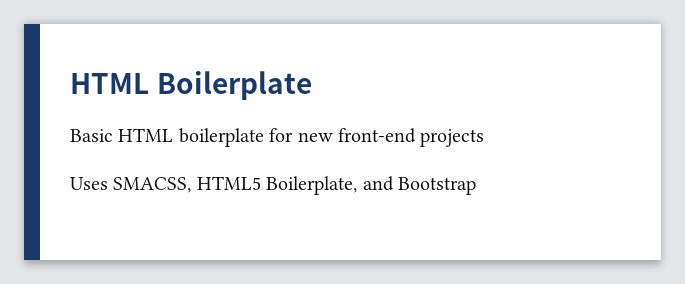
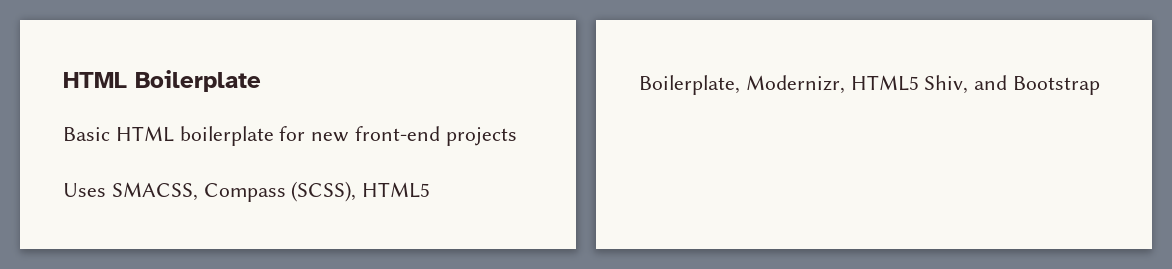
[196,176,358,195] HTML5 Boilerplate, -> [203,181,431,202] [639,75,969,95] Compass (SCSS), HTML5 Boilerplate, Modernizr, HTML5 Shiv,

